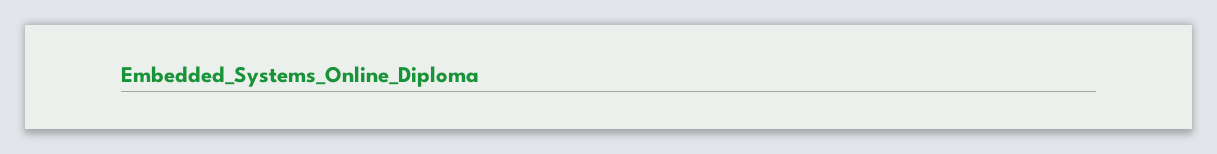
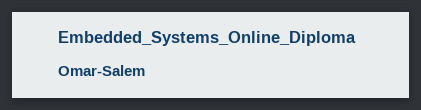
(479, 76) none -> [58,65,145,76] // Omar-Salem

